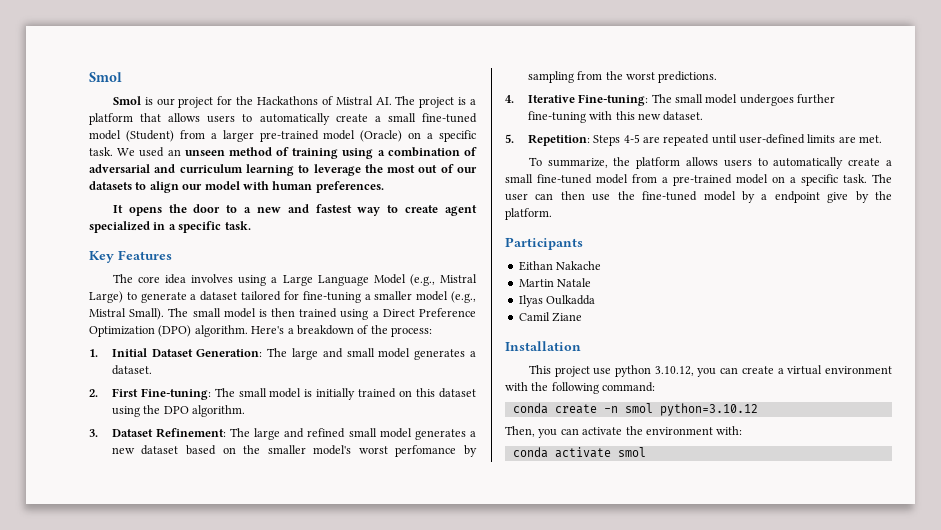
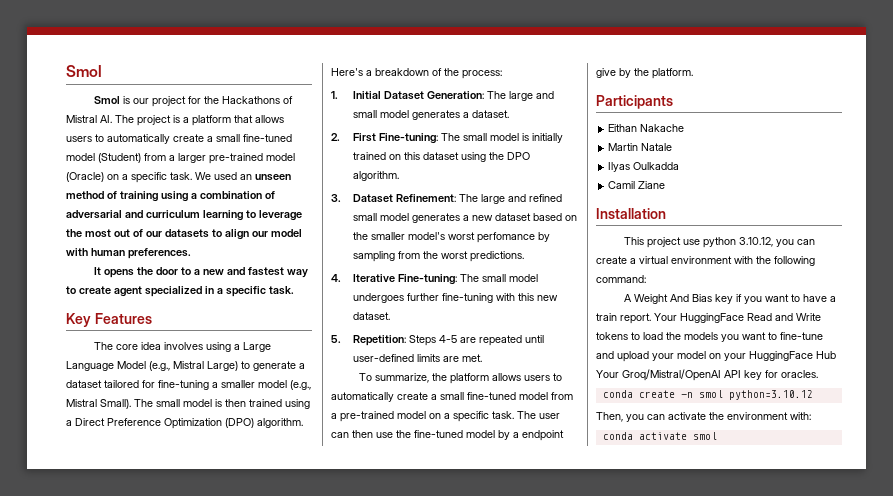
(656, 387) none -> [624,294,837,304] [596,313,821,324] [596,332,823,342] [596,351,836,362] [596,369,818,381] // A Weight And Bias key if you want to have a train report. Your HuggingFace Read and Write tokens to load the models you want to fine-tune and upload your model on your HuggingFace Hub Your Groq/Mistral/OpenAI API key for oracles.

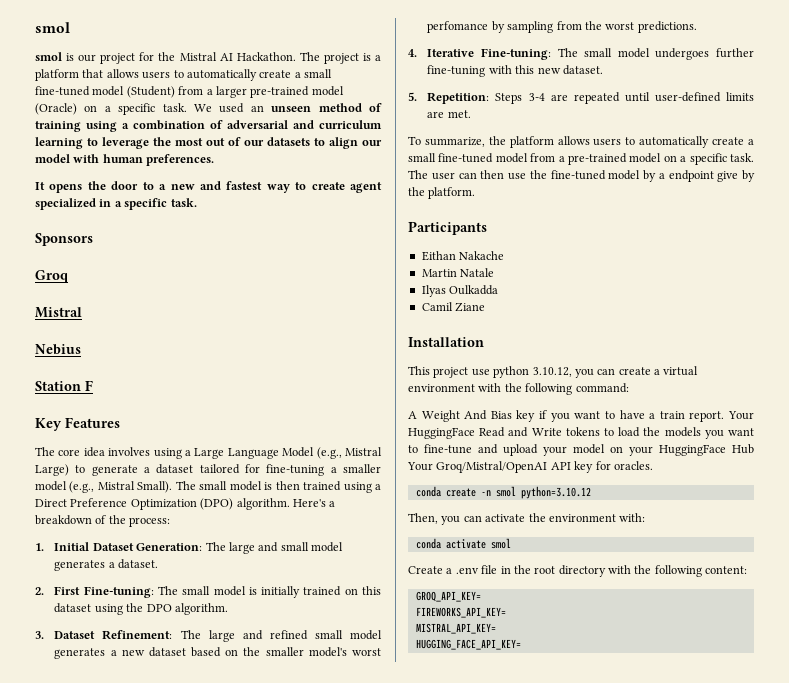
[66,65,102,77] [94,96,121,104] Smol // Smol -> [35,22,70,33] [35,52,62,61] smol // smol
[222,96,294,104] [66,115,112,123] Hackathons of Mistral AI. -> [179,52,296,61] Mistral AI Hackathon.
(294, 290) none -> [35,233,93,246] [35,270,69,283] [35,307,82,318] [35,344,81,355] [35,380,93,391] // Sponsors // Groq // Mistral // Nebius // Station F
[438,335,457,343] 4-5 -> [528,93,545,101] 3-4
(717, 436) none -> [408,565,748,577] [415,591,481,602] [415,607,506,618] [415,623,496,634] [415,639,521,650] // Create a .env file in the root directory with the following content: // GROQ_API_KEY= // FIREWORKS_API_KEY= // MISTRAL_API_KEY= // HUGGING_FACE_API_KEY=

